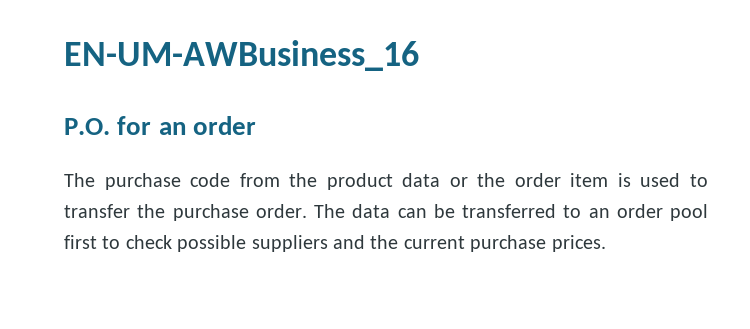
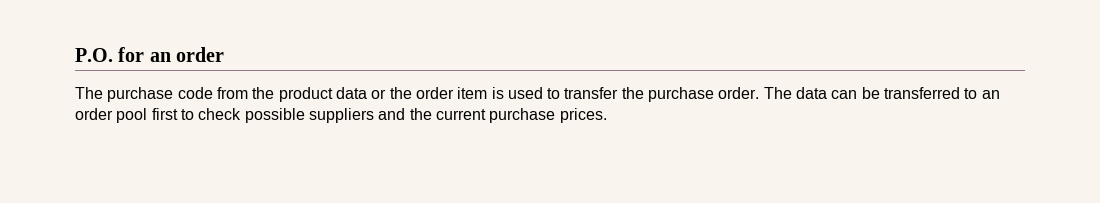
[64,40,419,71] EN-UM-AWBusiness_16 // -> (75, 55) none

